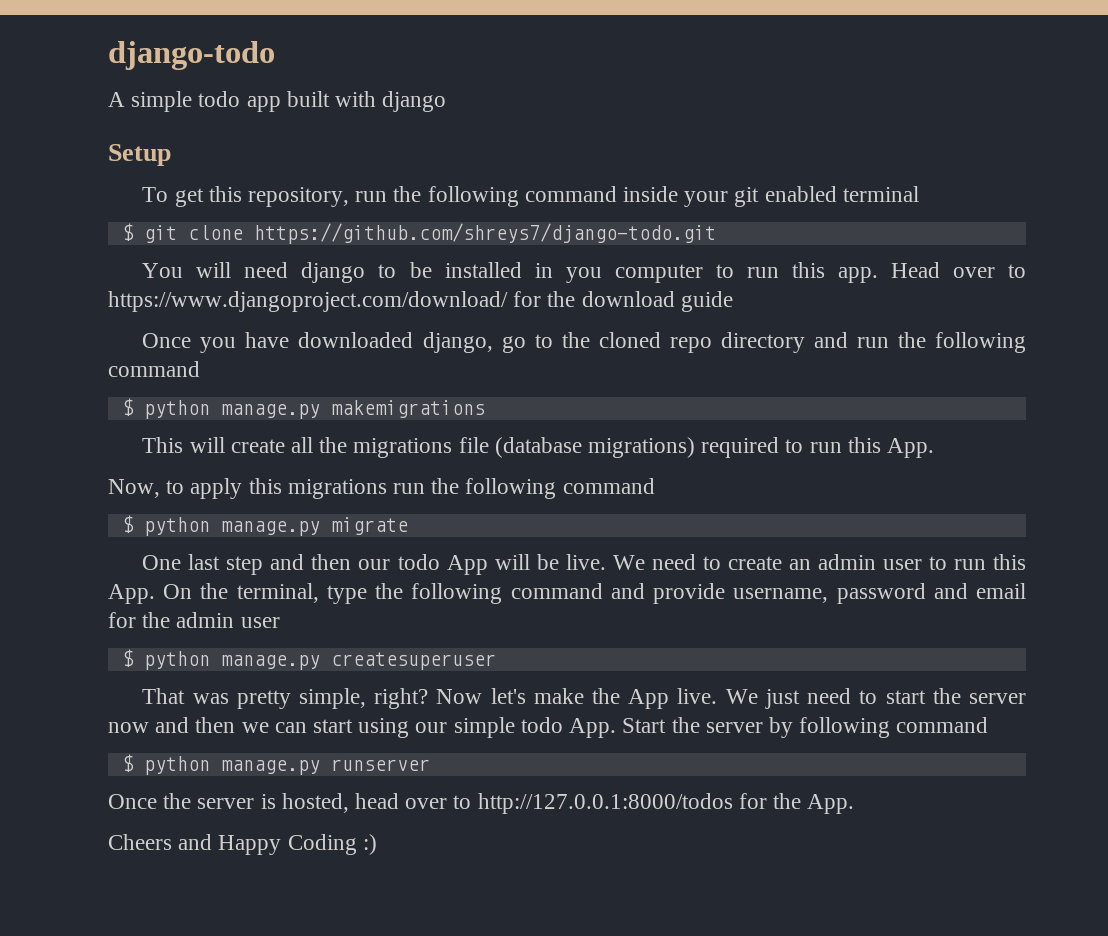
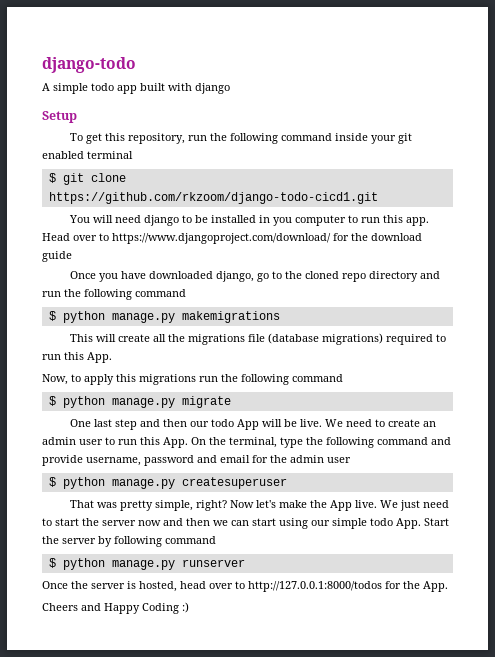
[253,223,716,244] https://github.com/shreys7/django-todo.git -> [48,192,378,204] https://github.com/rkzoom/django-todo-cicd1.git

